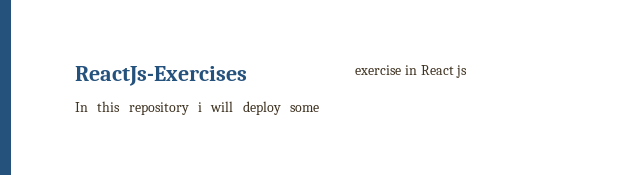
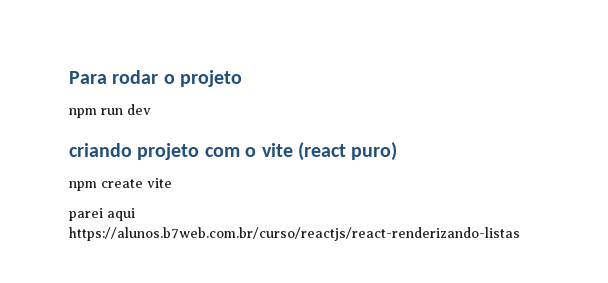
[75,66,247,86] [75,101,319,115] [355,65,468,78] ReactJs-Exercises // In this repository i will deploy some exercise in React js -> [69,70,243,87] [69,104,151,118] [69,142,398,161] [69,178,172,191] [69,208,135,221] [69,227,520,241] Para rodar o projeto // npm run dev // criando projeto com o vite (react puro) // npm create vite // parei aqui https://alunos.b7web.com.br/curso/reactjs/react-renderizando-listas

